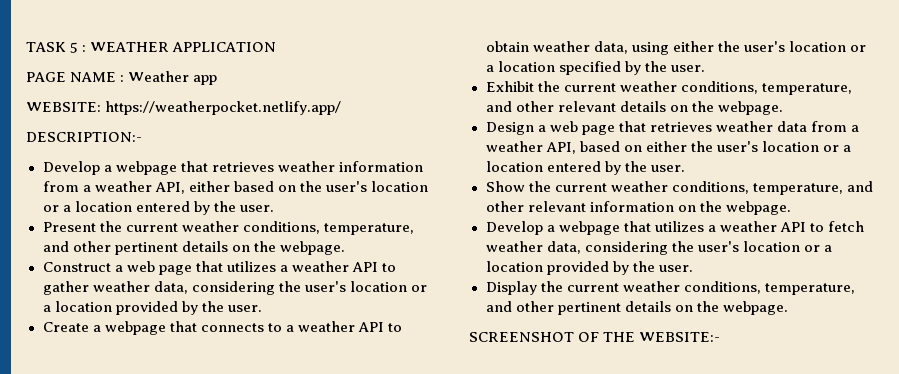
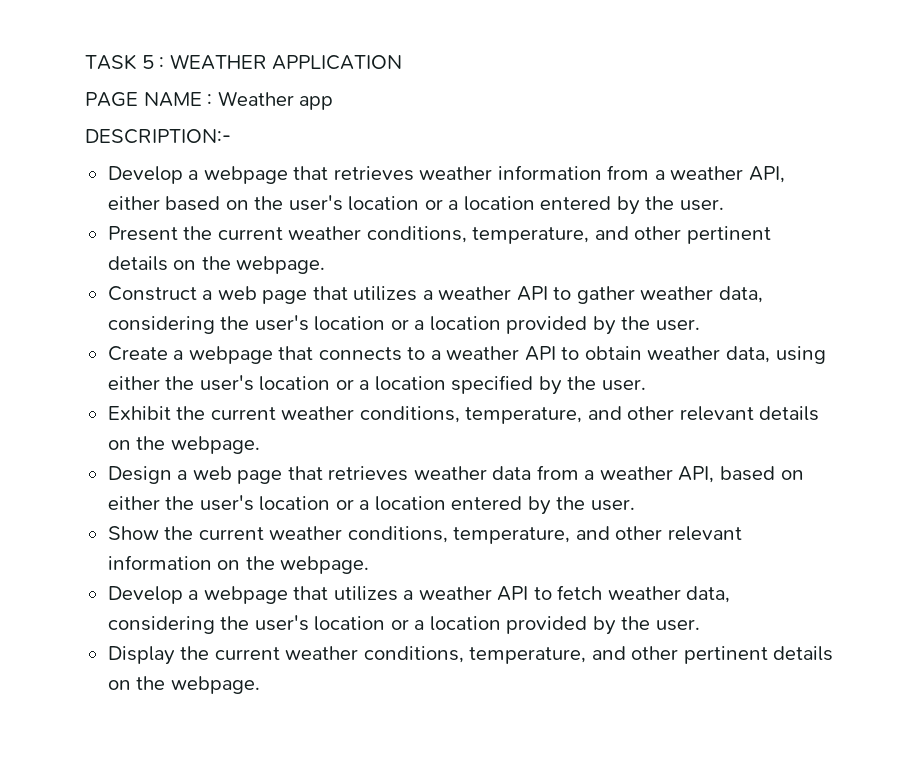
[26,101,342,115] // WEBSITE: https://weatherpocket.netlify.app/ -> (334, 103) none
[469,332,721,342] // SCREENSHOT OF THE WEBSITE:- -> (260, 685) none

